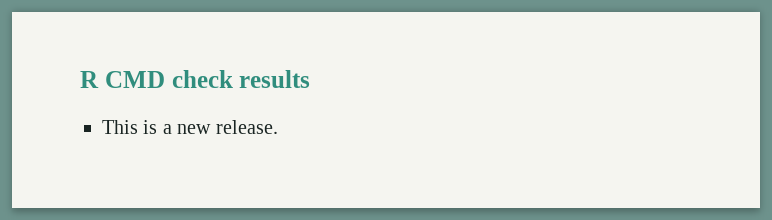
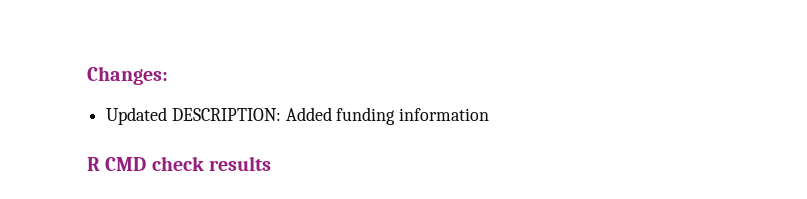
(80, 79) none -> [87,66,168,85] [106,107,490,125] Changes: // Updated DESCRIPTION: Added funding information //
[102,120,278,134] // This is a new release. -> (271, 163) none

